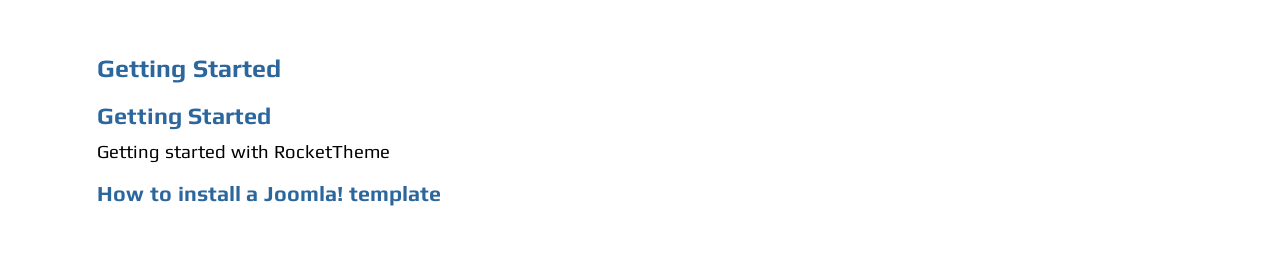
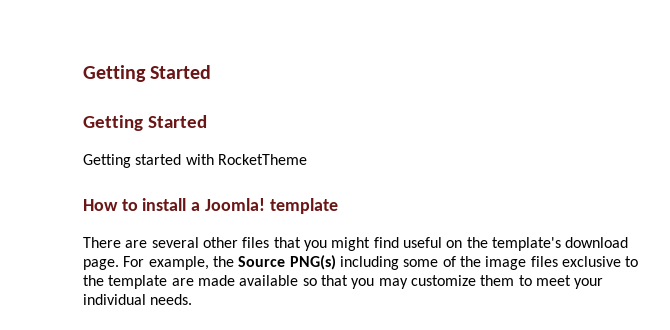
(442, 195) none -> [83,237,629,251] [83,255,639,270] [83,275,604,289] [83,294,193,305] // There are several other files that you might find useful on the template's download page. For example, the Source PNG(s) including some of the image files exclusive to the template are made available so that you may customize them to meet your individual needs.

